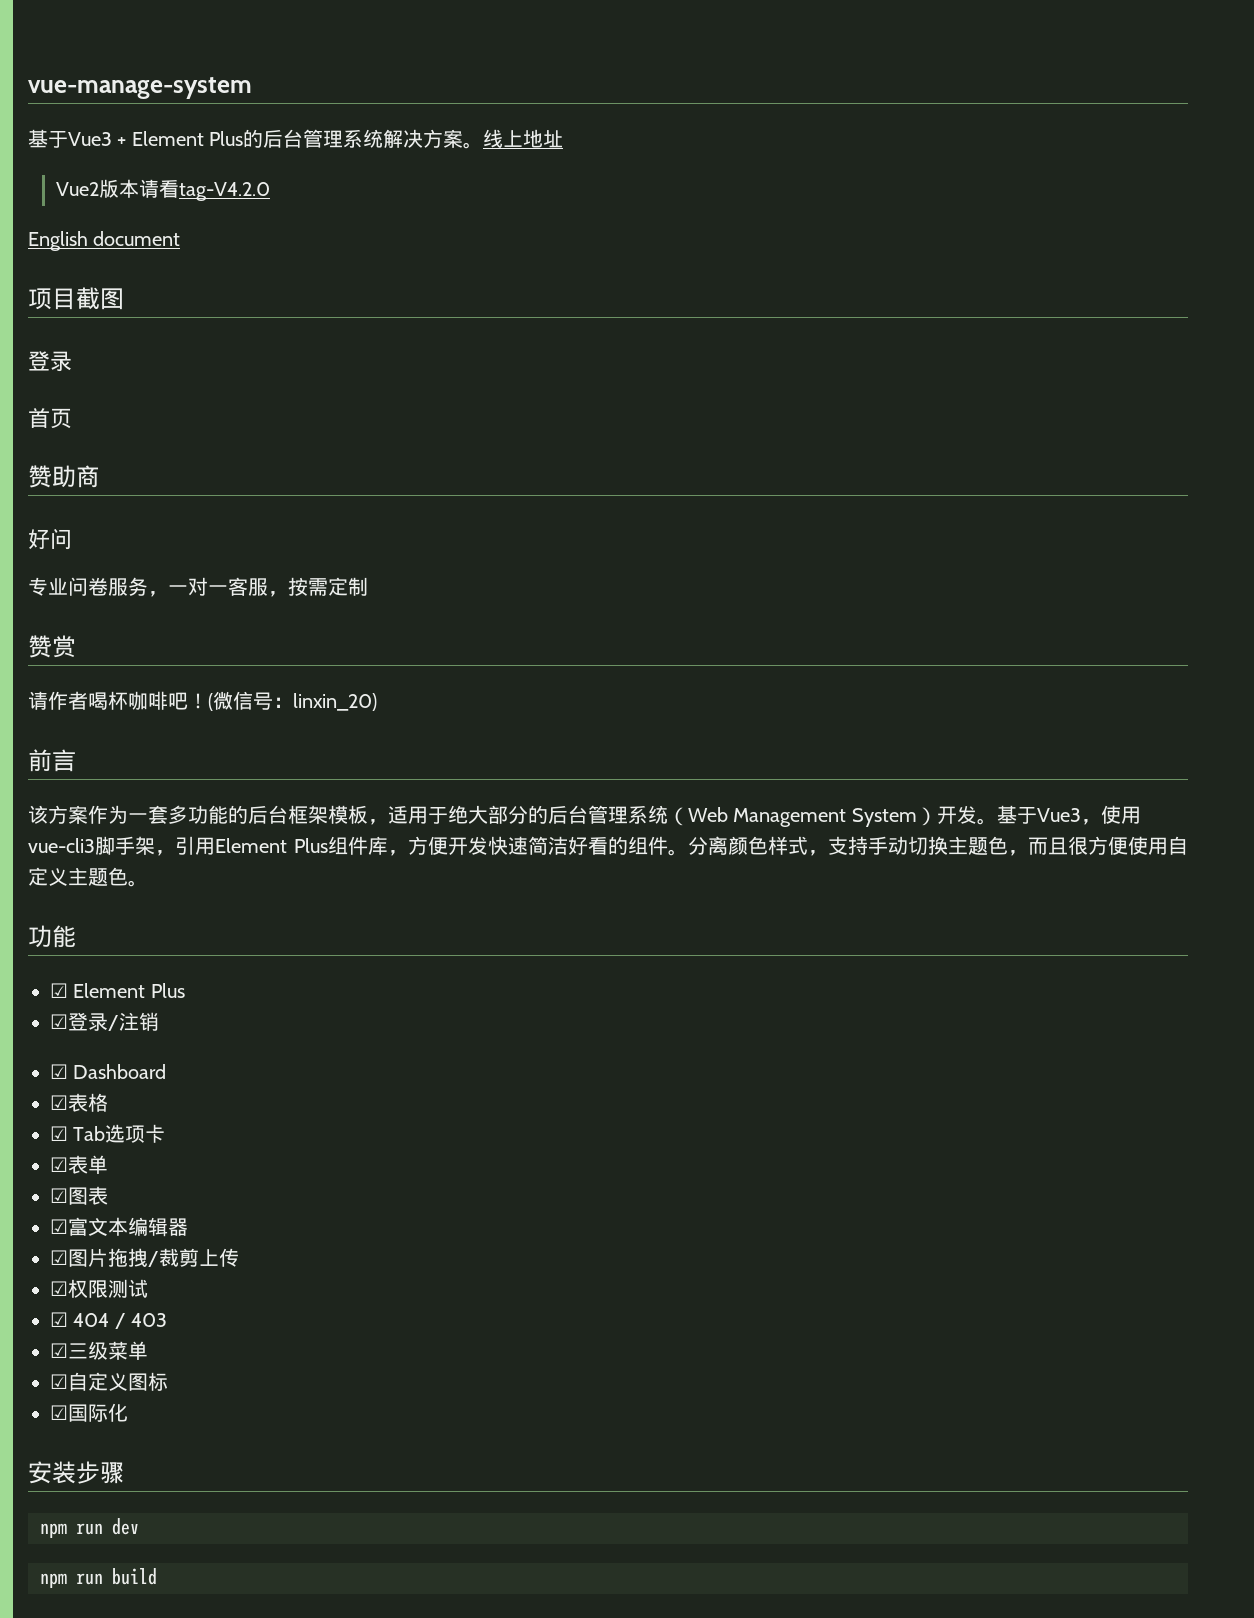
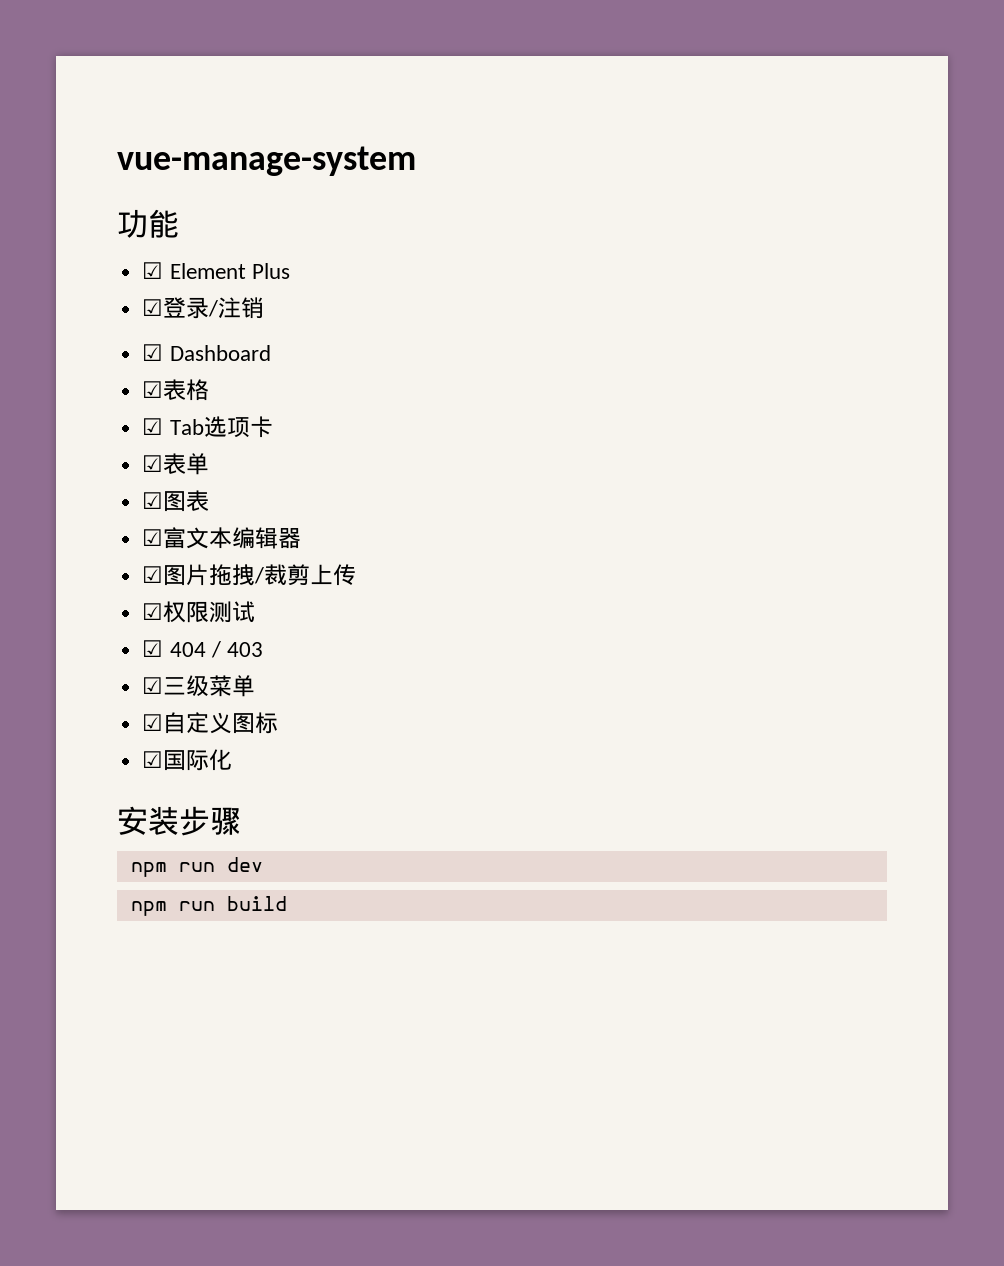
[28,129,564,149] [56,179,271,201] [28,231,181,251] [28,287,124,310] [28,351,72,372] [28,408,72,429] [28,465,100,488] [28,528,72,550] [28,577,368,597] [28,635,76,658] [28,691,377,711] [28,749,76,772] [28,805,1141,827] [28,836,1188,856] [28,867,148,887] // 基于Vue3 + Element Plus的后台管理系统解决方案。线上地址 // Vue2版本请看tag-V4.2.0 // English document // 项目截图 // 登录 // 首页 // 赞助商 // 好问 // 专业问卷服务，一对一客服，按需定制 // 赞赏 // 请作者喝杯咖啡吧！(微信号：linxin_20) // 前言 // 该方案作为一套多功能的后台框架模板，适用于绝大部分的后台管理系统（Web Management System）开发。基于Vue3，使用vue-cli3脚手架，引用Element Plus组件库，方便开发快速简洁好看的组件。分离颜色样式，支持手动切换主题色，而且很方便使用自定义主题色。 -> (416, 161) none

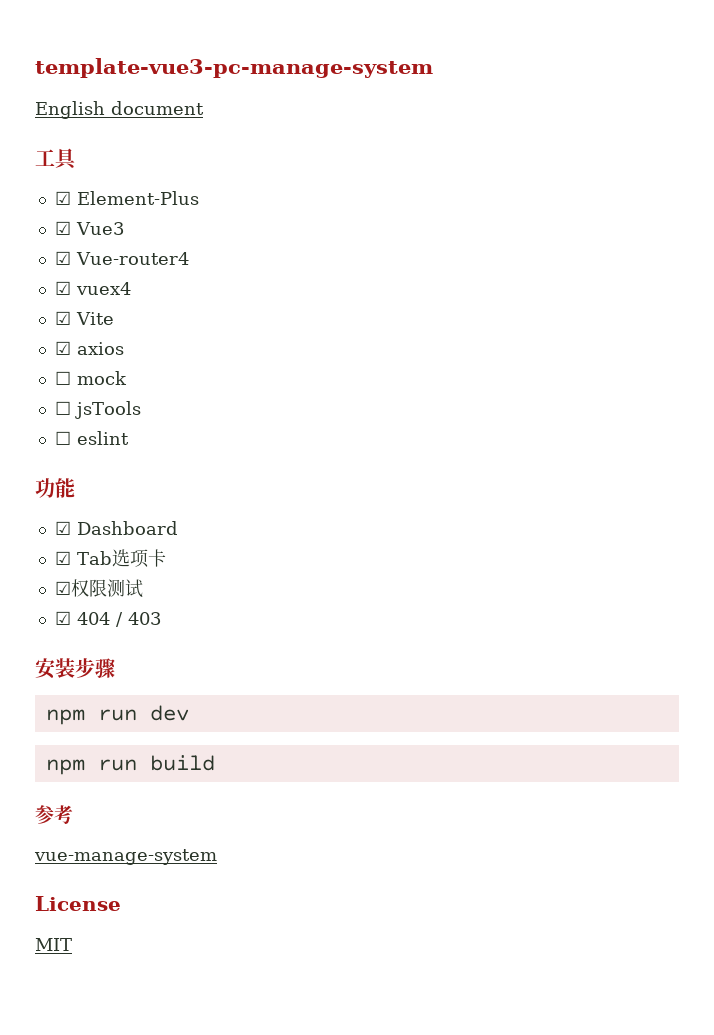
[117,146,416,176] [117,209,179,238] [142,262,290,279] [142,297,265,319] vue-manage-system // 功能 // ☑ Element Plus // ☑登录/注销 -> [35,58,433,78] [35,101,204,119] [35,148,78,170] [54,191,199,205] [54,221,124,235] [54,251,189,265] [54,281,131,295] [54,311,114,325] [54,341,124,355] [54,371,127,385] [54,401,141,419] [54,431,129,445] [35,478,75,498] template-vue3-pc-manage-system // English document // 工具 // ☑ Element-Plus // ☑ Vue3 // ☑ Vue-router4 // ☑ vuex4 // ☑ Vite // ☑ axios // ☐ mock // ☐ jsTools // ☐ eslint // 功能
[142,379,210,401] // ☑表格 -> (178, 528) none
[142,453,210,475] [142,490,210,512] [142,527,302,549] [142,564,357,586] // ☑表单 // ☑图表 // ☑富文本编辑器 // ☑图片拖拽/裁剪上传 -> (166, 558) none
[142,675,256,697] [142,712,279,734] [142,749,233,771] // ☑三级菜单 // ☑自定义图标 // ☑国际化 -> (161, 618) none
(287, 903) none -> [35,805,73,824] [34,849,217,865] [35,896,121,911] [35,938,72,951] // 参考 // vue-manage-system // License // MIT

